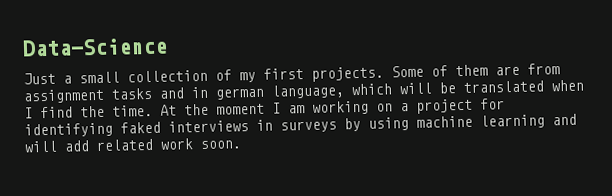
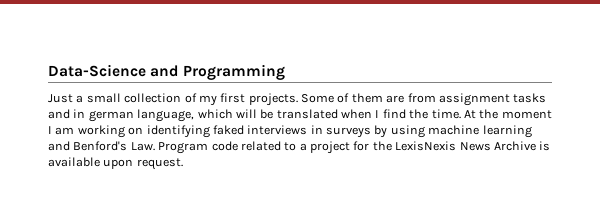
(168, 47) none -> [150,64,286,80] and Programming
[400,98,505,114] a project for -> (144, 131) none
[24,138,241,153] will add related work soon. -> [73,141,551,154] [48,157,183,170] Benford's Law. Program code related to a project for the LexisNexis News Archive is available upon request.

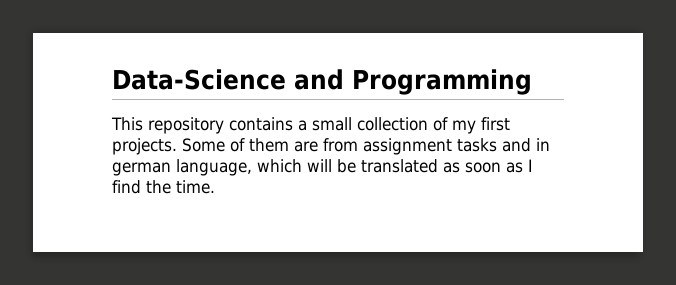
[48,94,73,103] Just -> [111,117,293,134] This repository contains
[341,109,372,119] when -> [443,162,523,173] as soon as
[463,109,552,119] [48,125,532,138] [48,141,551,154] [48,157,183,170] At the moment I am working on identifying faked interviews in surveys by using machine learning and Benford's Law. Program code related to a project for the LexisNexis News Archive is available upon request. -> (215, 187) none

